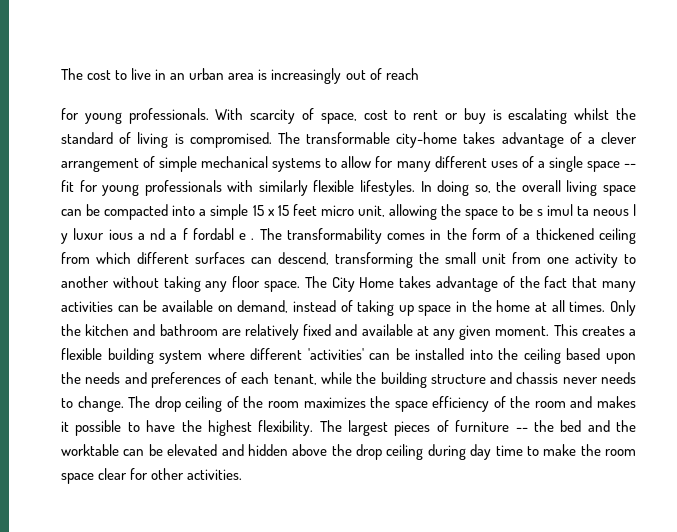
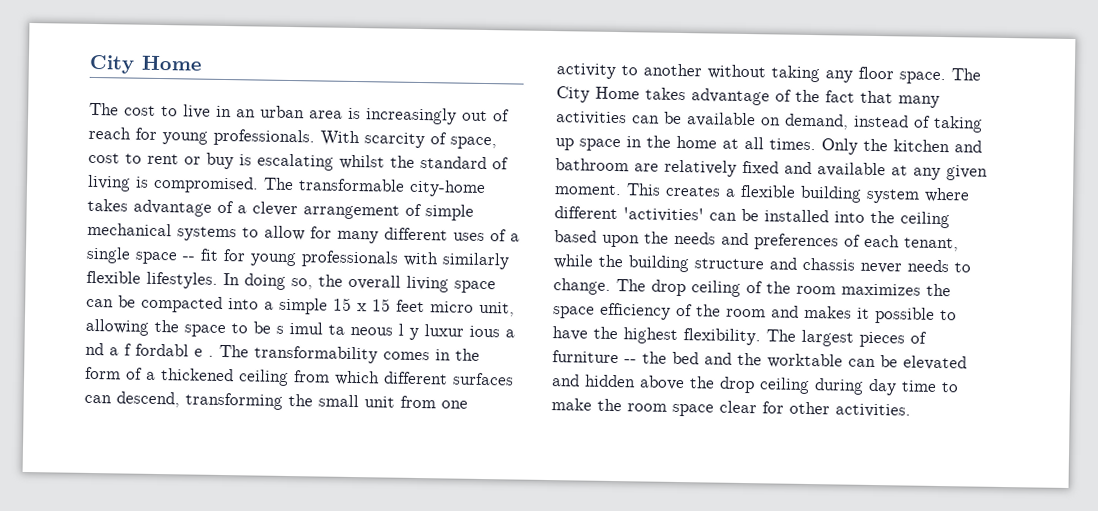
(61, 74) none -> [89,54,203,74] City Home //
(419, 74) // -> (131, 133) none

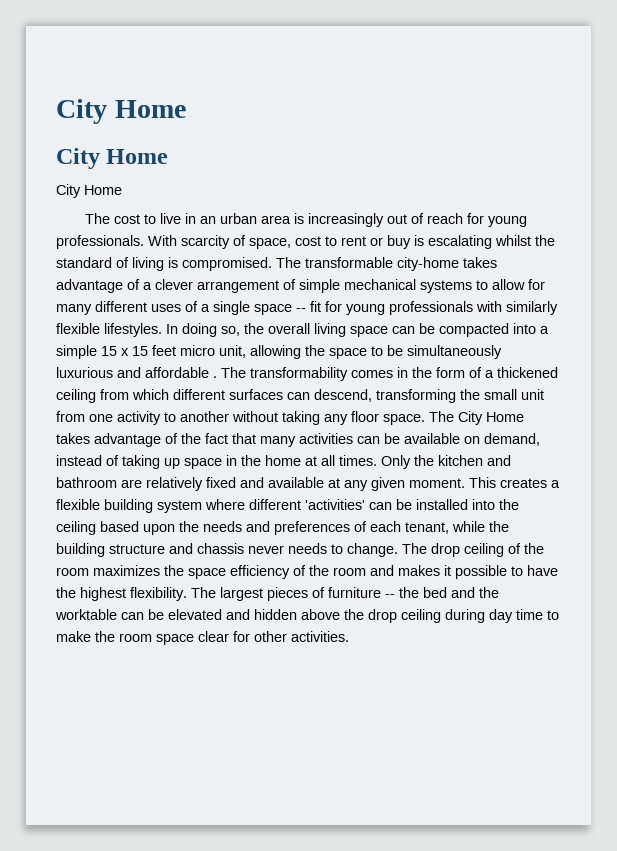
[89,54,203,74] City Home -> [56,99,186,124] [56,148,169,169] [56,184,122,198] City Home // City Home // City Home
[276,322,515,341] [85,342,203,357] s imul ta neous l y luxur ious a nd a f fordabl e -> [407,345,502,359] [56,367,209,378] simultaneously luxurious and affordable

